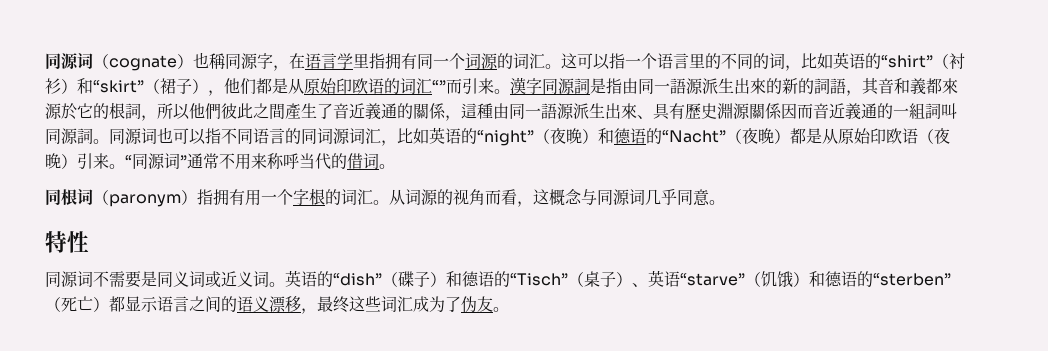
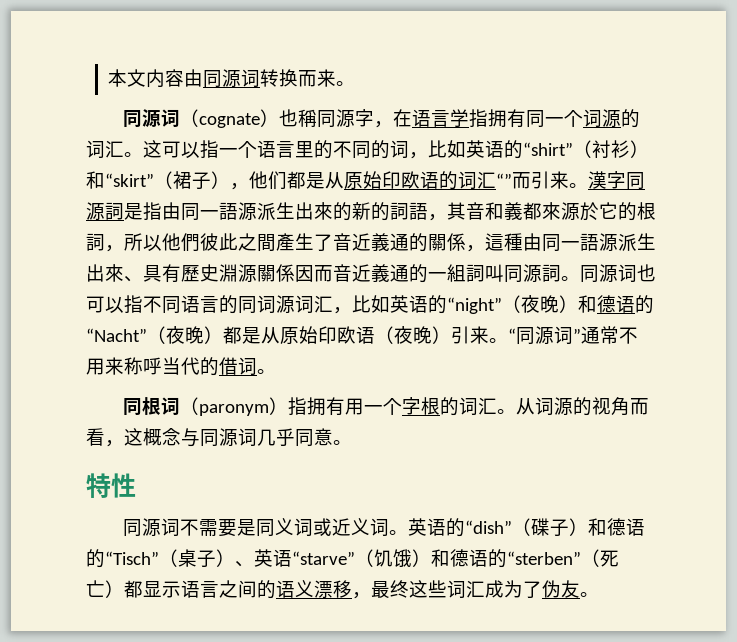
(45, 61) none -> [108,69,356,88] 本文内容由同源词转换而来。 //
[353,53,369,68] 里 -> (469, 118) none

